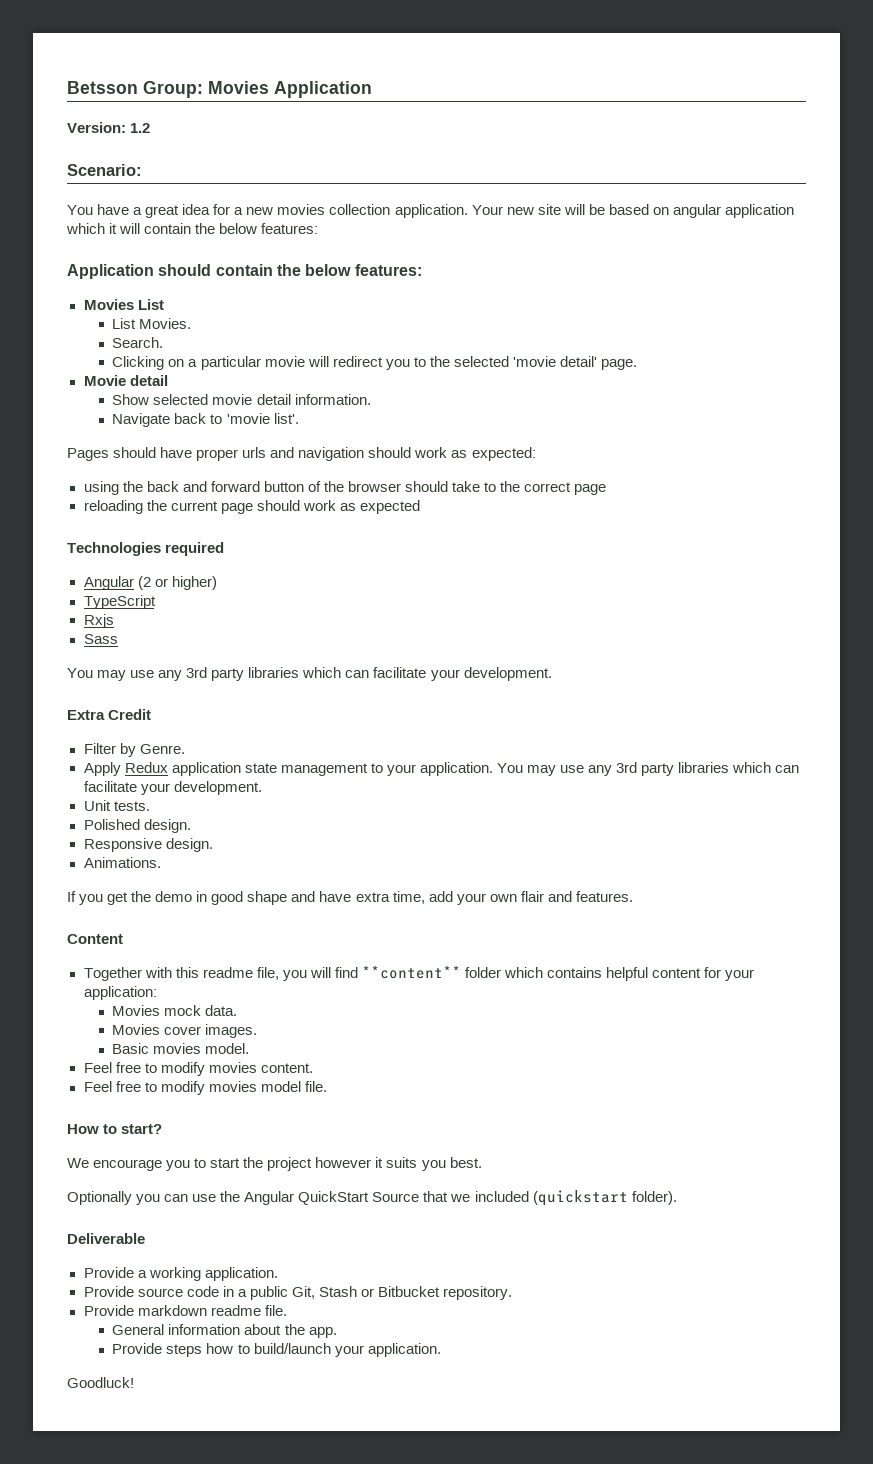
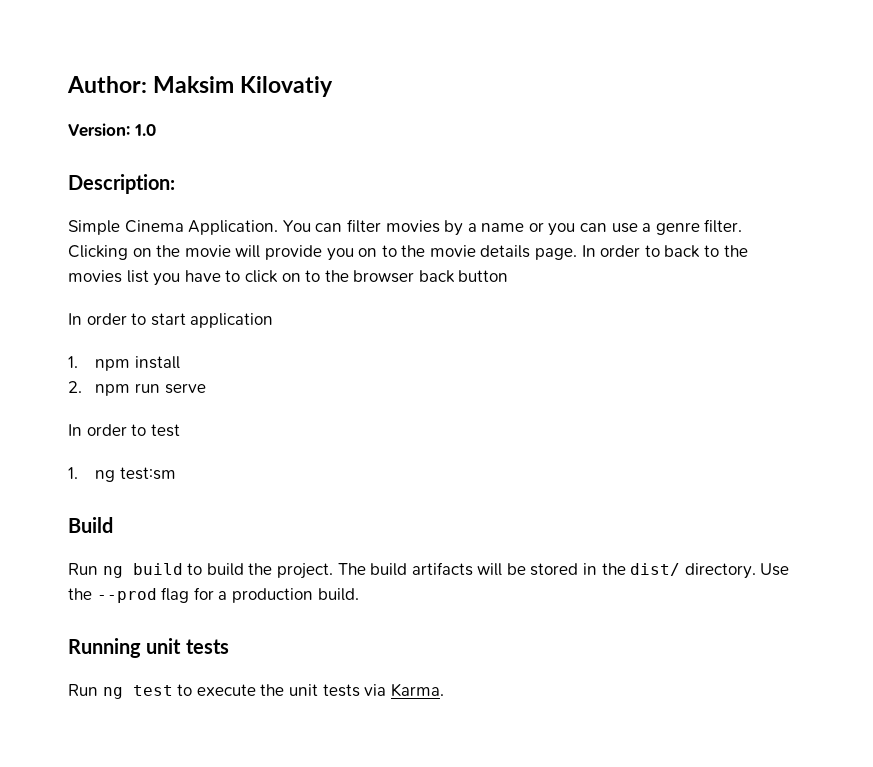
[67,81,372,98] [67,122,151,133] [67,164,142,176] [67,204,794,218] [66,223,319,234] [67,264,422,279] [83,299,164,310] [112,318,192,329] [112,337,164,348] [112,356,638,370] [83,375,168,386] [112,394,371,405] [112,413,299,427] [67,447,536,461] [83,481,607,495] [83,500,420,514] [67,542,225,556] [83,576,217,590] [83,595,156,609] [83,614,114,628] [83,634,118,644] [67,667,552,681] [67,709,152,720] [83,743,185,757] [83,762,800,776] [83,781,262,795] [83,800,150,811] [83,819,191,833] [83,838,213,852] [83,857,161,868] [67,891,633,905] [67,934,123,944] [83,966,755,981] [83,986,157,1000] [112,1005,238,1016] [112,1024,258,1038] [112,1043,250,1054] [83,1062,313,1076] [83,1081,327,1095] [67,1124,163,1134] [67,1157,482,1171] [67,1190,677,1206] [67,1233,145,1244] [83,1267,278,1281] [83,1286,512,1300] [83,1305,287,1316] [112,1324,337,1338] [112,1343,441,1357] [67,1377,134,1388] Betsson Group: Movies Application // Version: 1.2 // Scenario: // You have a great idea for a new movies collection application. Your new site will be based on angular application which it will contain the below features: // Application should contain the below features: // Movies List // List Movies. // Search. // Clicking on a particular movie will redirect you to the selected 'movie detail' page. // Movie detail // Show selected movie detail information. // Navigate back to 'movie list'. // Pages should have proper urls and navigation should work as expected: // using the back and forward button of the browser should take to the correct page // reloading the current page should work as expected // Technologies required // Angular (2 or higher) // TypeScript // Rxjs // Sass // You may use any 3rd party libraries which can facilitate your development. // Extra Credit // Filter by Genre. // Apply Redux application state management to your application. You may use any 3rd party libraries which can facilitate your development. // Unit tests. // Polished design. // Responsive design. // Animations. // If you get the demo in good shape and have extra time, add your own flair and features. // Content // Together with this readme file, you will find **content** folder which contains helpful content for your application: // Movies mock data. // Movies cover images. // Basic movies model. // Feel free to modify movies content. // Feel free to modify movies model file. // How to start? // We encourage you to start the project however it suits you best. // Optionally you can use the Angular QuickStart Source that we included (quickstart folder). // Deliverable // Provide a working application. // Provide source code in a public Git, Stash or Bitbucket repository. // Provide markdown readme file. // General information about the app. // Provide steps how to build/launch your application. // Goodluck! -> [67,76,334,97] [68,123,156,137] [68,174,175,194] [68,219,743,236] [68,245,748,261] [68,270,509,286] [68,313,274,328] [68,356,180,371] [68,381,206,396] [68,424,180,437] [68,467,176,482] [68,517,113,533] [68,562,790,579] [68,587,359,603] [68,638,229,658] [68,683,444,699] Author: Maksim Kilovatiy // Version: 1.0 // Description: // Simple Cinema Application. You can filter movies by a name or you can use a genre filter. Clicking on the movie will provide you on to the movie details page. In order to back to the movies list you have to click on to the browser back button // In order to start application // 1. npm install // 2. npm run serve // In order to test // 1. ng test:sm // Build // Run ng build to build the project. The build artifacts will be stored in the dist/ directory. Use the --prod flag for a production build. // Running unit tests // Run ng test to execute the unit tests via Karma.

